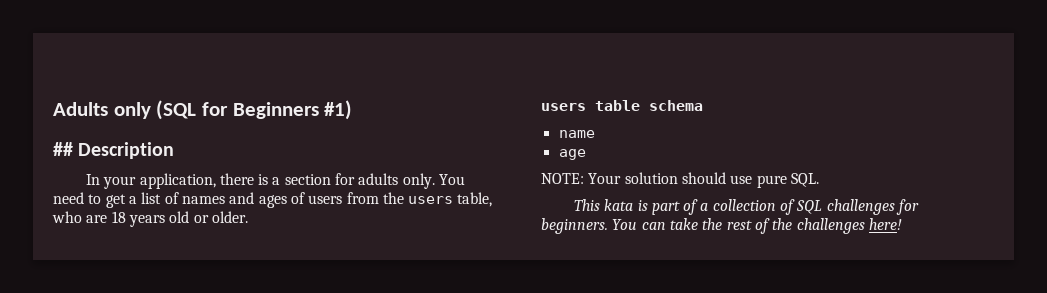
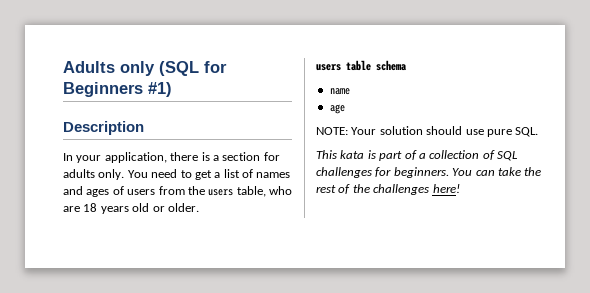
[53,142,73,156] ## -> (172, 89) none

